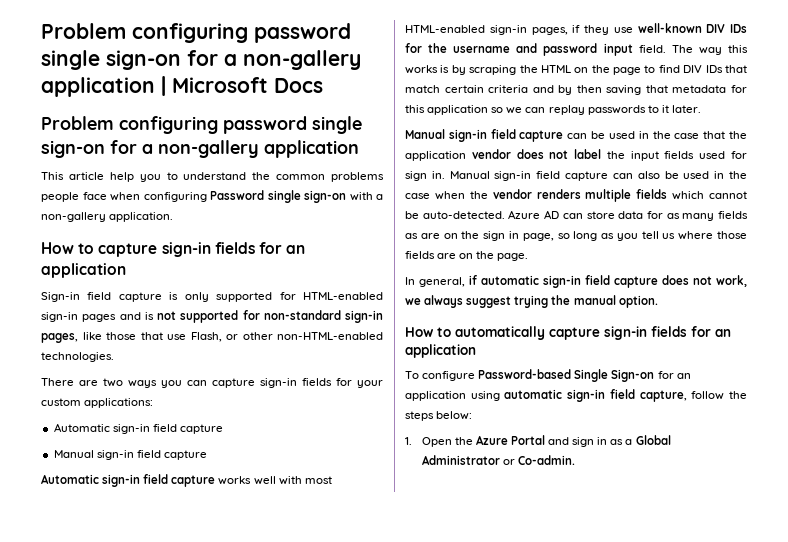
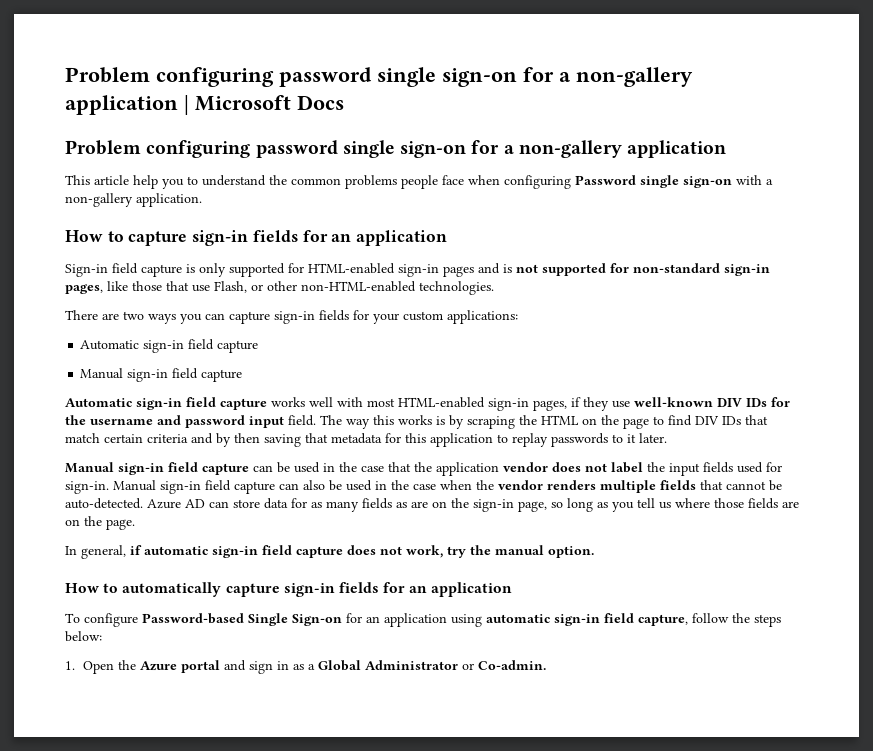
[491,107,546,114] so we can -> [497,434,508,443] to
[405,171,445,181] sign in. -> [65,481,109,494] sign-in.
[672,191,705,200] which -> [700,480,723,490] that
[483,231,519,241] sign in -> [473,499,514,512] sign-in
[405,295,549,308] we always suggest trying -> [447,546,466,558] try
[510,435,545,445] Portal -> [181,660,221,673] portal

